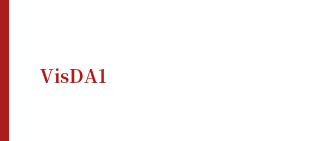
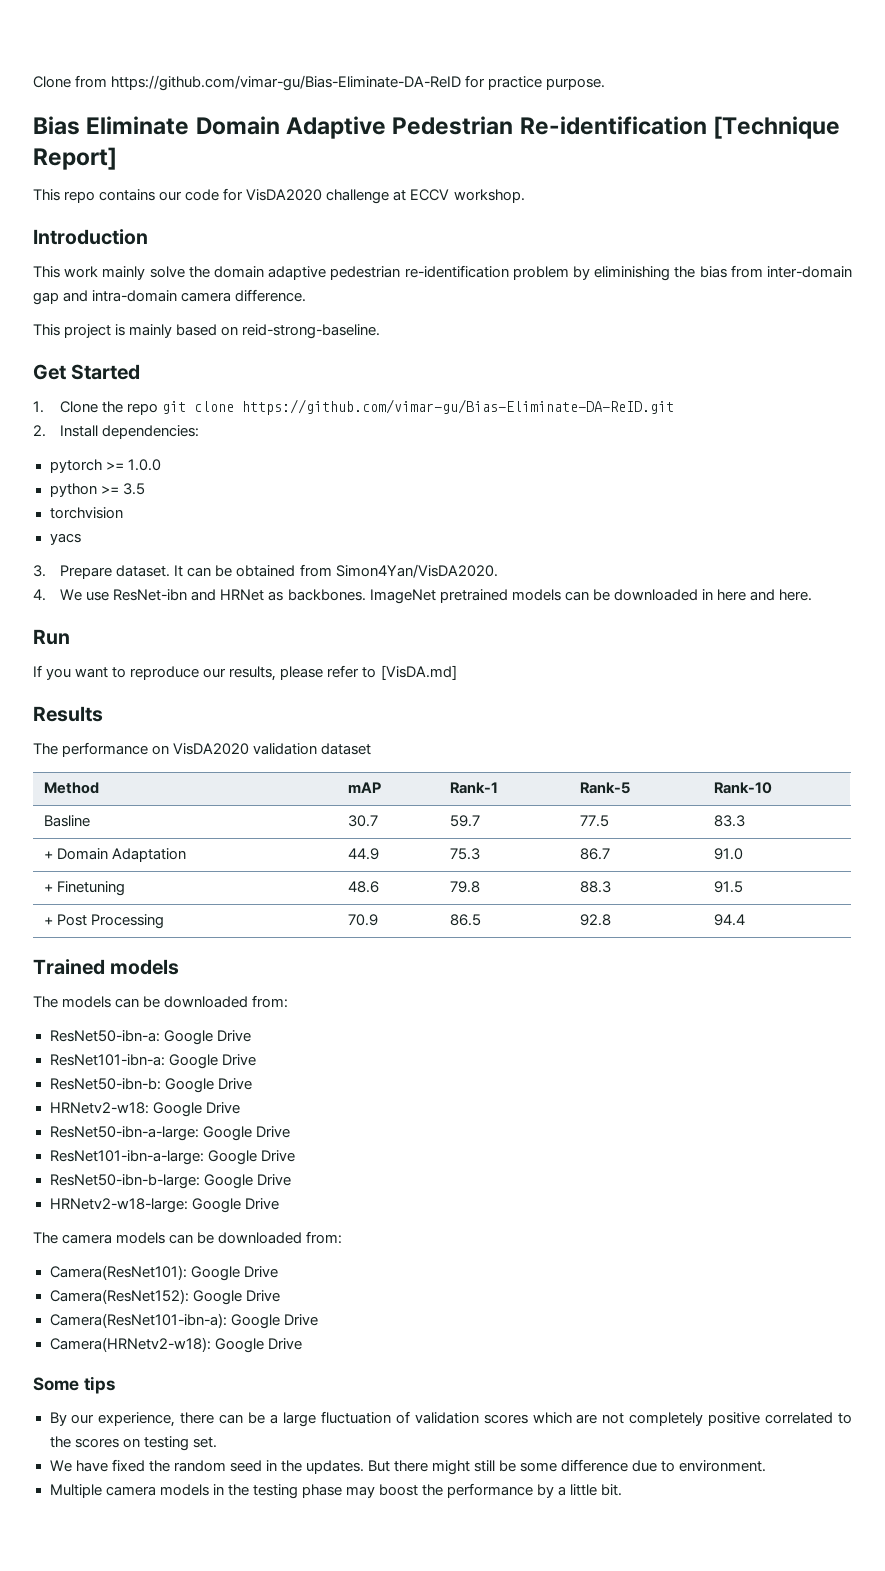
[40,68,107,83] VisDA1 -> [33,75,606,91] [33,116,841,139] [33,147,117,170] [33,188,525,204] [33,229,148,245] [33,265,853,281] [33,289,307,305] [33,324,381,339] [33,364,141,380] [33,399,675,415] [33,425,200,439] [49,459,161,473] [49,483,145,497] [49,507,123,519] [49,533,81,545] [33,564,498,579] [33,589,813,604] [33,629,70,645] [33,665,457,681] [33,706,103,722] [33,742,372,757] [44,782,100,794] [348,782,382,793] [450,782,499,794] [580,782,631,794] [714,782,773,794] [44,815,91,827] [348,815,379,827] [450,815,481,827] [580,815,610,827] [714,815,746,827] [44,848,187,862] [348,848,380,860] [450,848,481,860] [580,848,611,860] [714,848,744,860] [44,881,126,896] [348,881,380,893] [450,881,481,893] [580,881,612,893] [714,881,744,893] [44,914,165,929] [348,914,379,926] [450,914,482,926] [580,914,612,926] [714,914,746,926] [33,959,180,975] [33,995,289,1008] [49,1030,251,1045] [49,1054,256,1069] [49,1078,252,1093] [49,1102,240,1117] [49,1126,290,1141] [49,1150,295,1165] [49,1174,291,1189] [49,1198,279,1213] [33,1231,343,1244] [49,1265,278,1281] [49,1289,280,1305] [49,1313,318,1329] [49,1337,302,1353] [33,1376,115,1394] [49,1411,852,1427] [49,1436,217,1451] [49,1459,767,1475] [49,1483,623,1499] Clone from https://github.com/vimar-gu/Bias-Eliminate-DA-ReID for practice purpose. // Bias Eliminate Domain Adaptive Pedestrian Re-identification [Technique Report] // This repo contains our code for VisDA2020 challenge at ECCV workshop. // Introduction // This work mainly solve the domain adaptive pedestrian re-identification problem by eliminishing the bias from inter-domain gap and intra-domain camera difference. // This project is mainly based on reid-strong-baseline. // Get Started // 1. Clone the repo git clone https://github.com/vimar-gu/Bias-Eliminate-DA-ReID.git // 2. Install dependencies: // pytorch >= 1.0.0 // python >= 3.5 // torchvision // yacs // 3. Prepare dataset. It can be obtained from Simon4Yan/VisDA2020. // 4. We use ResNet-ibn and HRNet as backbones. ImageNet pretrained models can be downloaded in here and here. // Run // If you want to reproduce our results, please refer to [VisDA.md] // Results // The performance on VisDA2020 validation dataset // Method | mAP | Rank-1 | Rank-5 | Rank-10 // Basline | 30.7 | 59.7 | 77.5 | 83.3 // + Domain Adaptation | 44.9 | 75.3 | 86.7 | 91.0 // + Finetuning | 48.6 | 79.8 | 88.3 | 91.5 // + Post Processing | 70.9 | 86.5 | 92.8 | 94.4 // Trained models // The models can be downloaded from: // ResNet50-ibn-a: Google Drive // ResNet101-ibn-a: Google Drive // ResNet50-ibn-b: Google Drive // HRNetv2-w18: Google Drive // ResNet50-ibn-a-large: Google Drive // ResNet101-ibn-a-large: Google Drive // ResNet50-ibn-b-large: Google Drive // HRNetv2-w18-large: Google Drive // The camera models can be downloaded from: // Camera(ResNet101): Google Drive // Camera(ResNet152): Google Drive // Camera(ResNet101-ibn-a): Google Drive // Camera(HRNetv2-w18): Google Drive // Some tips // By our experience, there can be a large fluctuation of validation scores which are not completely positive correlated to the scores on testing set. // We have fixed the random seed in the updates. But there might still be some difference due to environment. // Multiple camera models in the testing phase may boost the performance by a little bit.

